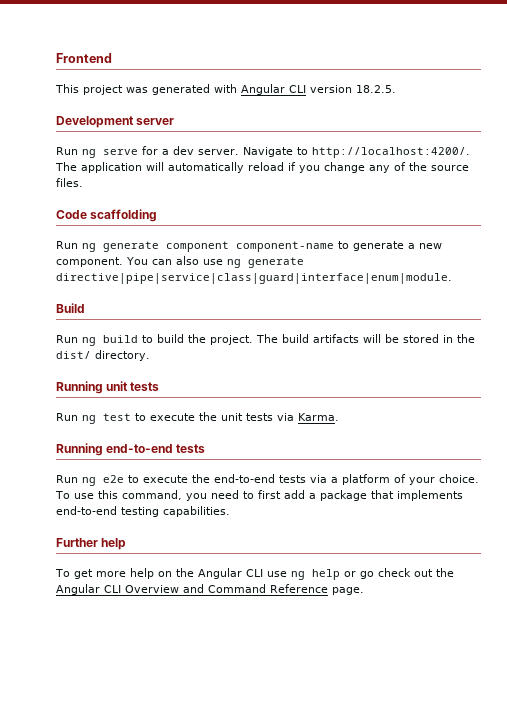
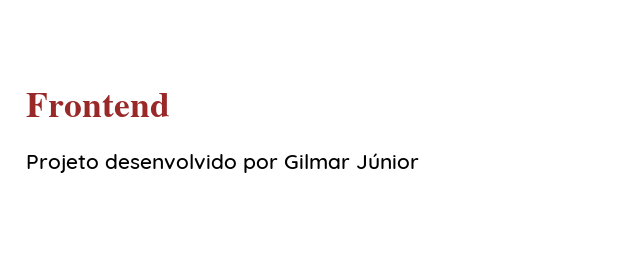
[55,84,396,95] [56,116,175,128] [56,146,470,158] [55,162,469,173] [56,178,83,187] [56,209,158,222] [56,241,442,252] [56,256,304,268] [56,273,452,284] [56,303,85,313] [56,334,475,346] [56,350,150,361] [56,381,160,394] [56,412,339,424] [56,443,206,456] [56,474,479,486] [55,490,463,501] [56,506,230,517] [56,538,127,550] [55,568,454,580] [56,584,364,595] This project was generated with Angular CLI version 18.2.5. // Development server // Run ng serve for a dev server. Navigate to http://localhost:4200/. The application will automatically reload if you change any of the source files. // Code scaffolding // Run ng generate component component-name to generate a new component. You can also use ng generate directive|pipe|service|class|guard|interface|enum|module. // Build // Run ng build to build the project. The build artifacts will be stored in the dist/ directory. // Running unit tests // Run ng test to execute the unit tests via Karma. // Running end-to-end tests // Run ng e2e to execute the end-to-end tests via a platform of your choice. To use this command, you need to first add a package that implements end-to-end testing capabilities. // Further help // To get more help on the Angular CLI use ng help or go check out the Angular CLI Overview and Command Reference page. -> [26,153,419,173] Projeto desenvolvido por Gilmar Júnior

